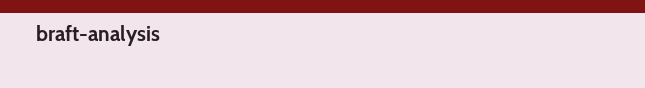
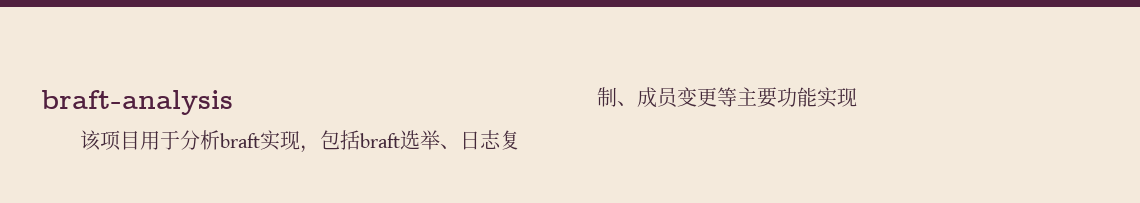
(160, 35) none -> [79,130,520,153] [597,87,857,108] // 该项目用于分析braft实现，包括braft选举、日志复制、成员变更等主要功能实现

